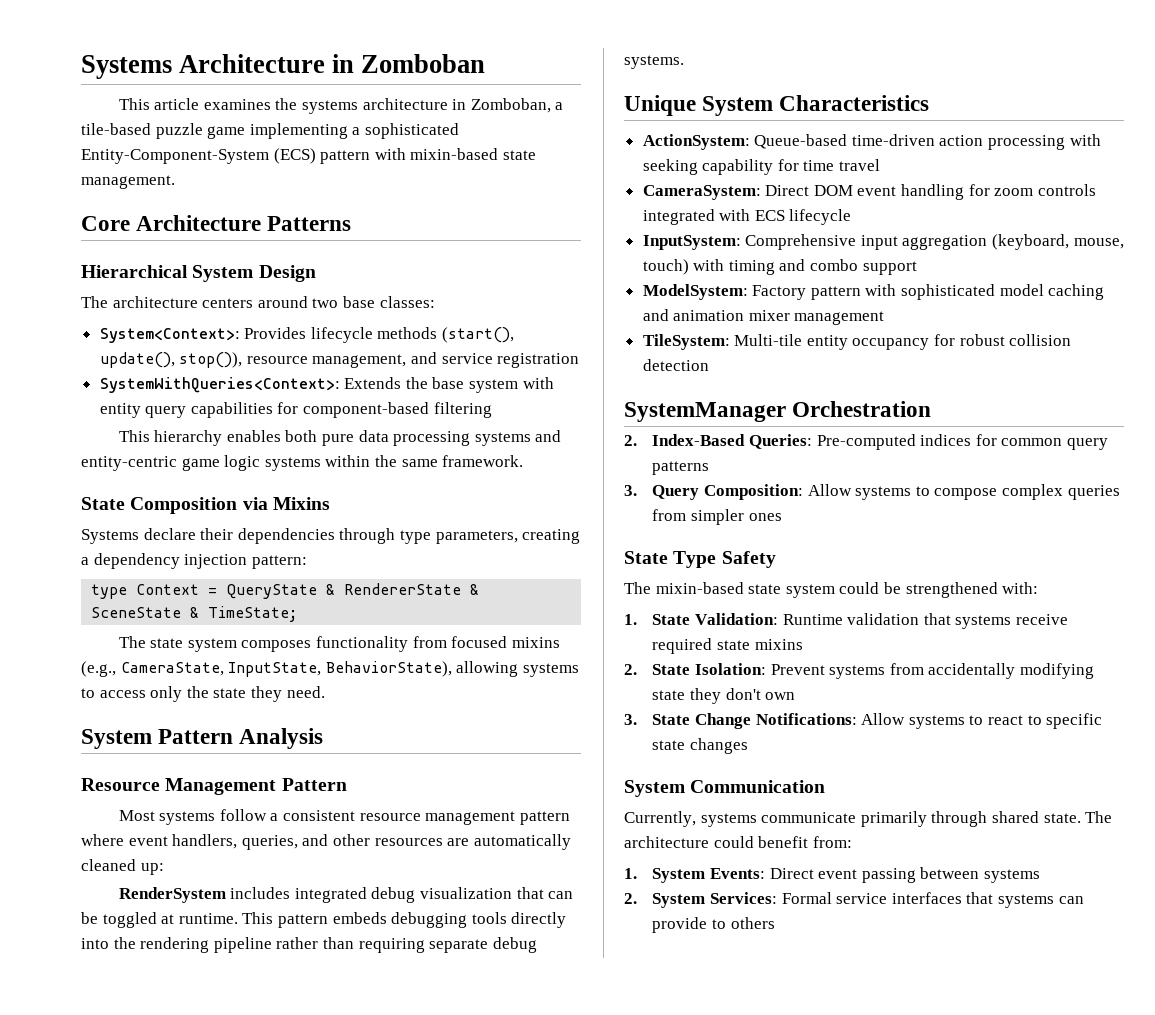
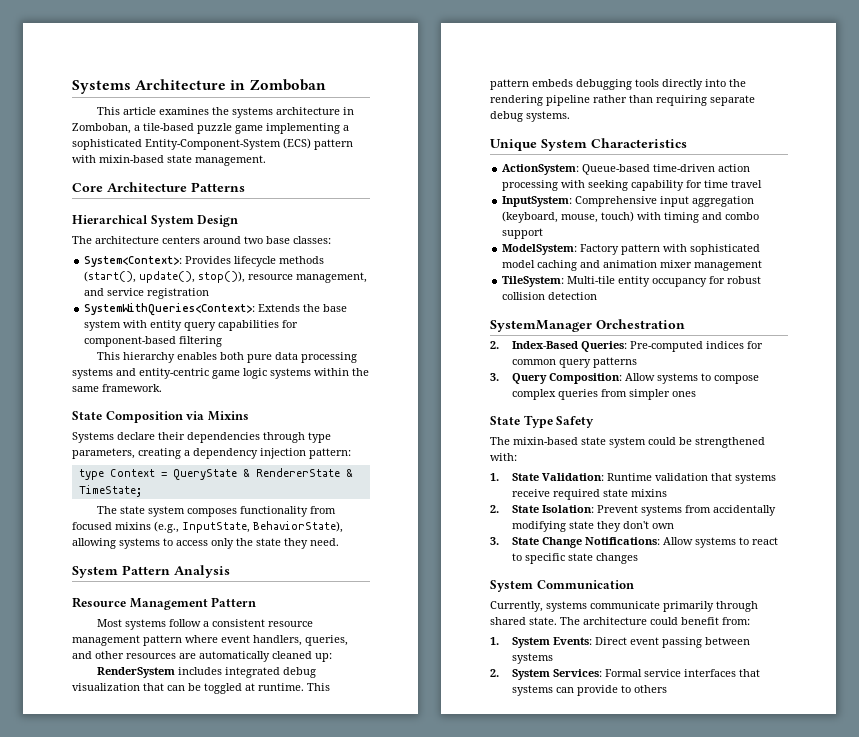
[91,607,200,618] SceneState & -> (353, 473) none
[120,662,224,676] CameraState, -> (179, 527) none
[642,184,1096,200] [642,209,852,225] // CameraSystem: Direct DOM event handling for zoom controls integrated with ECS lifecycle -> (763, 184) none

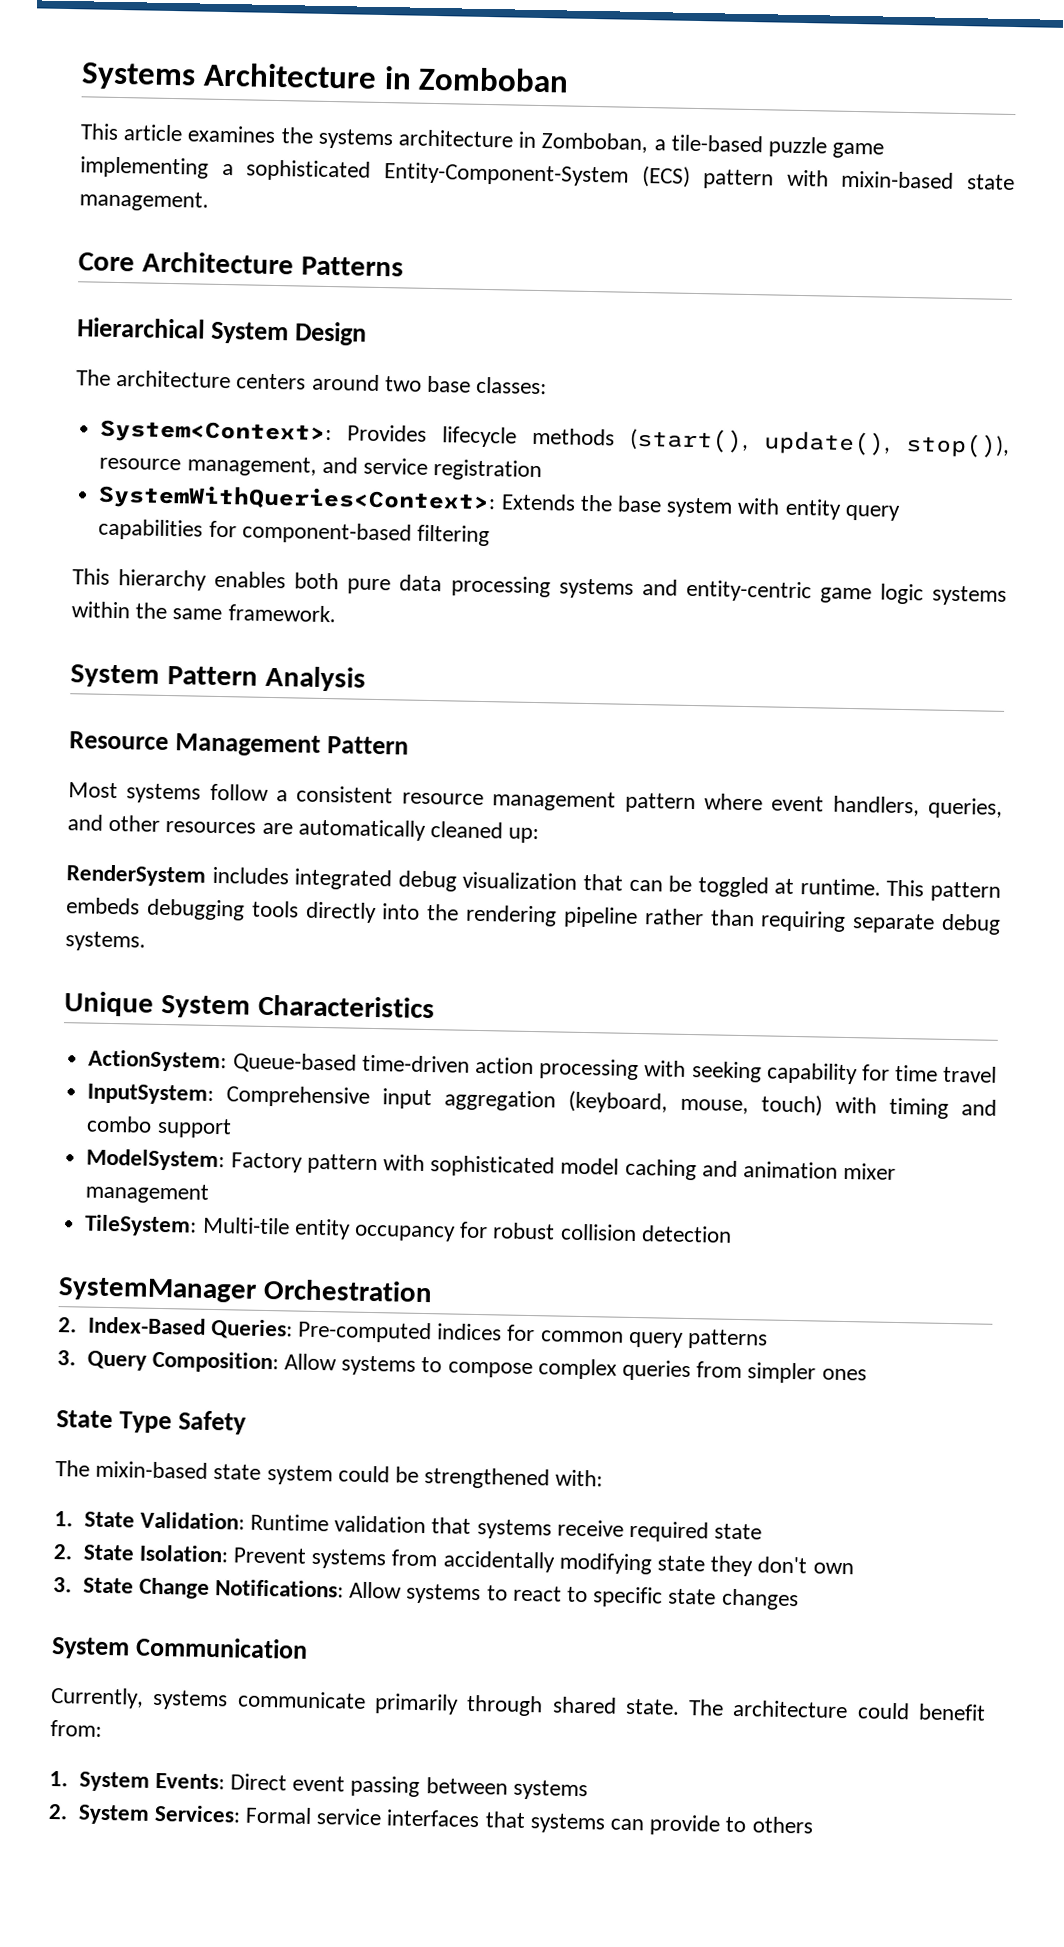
[72,411,249,423] [72,432,331,443] [72,448,351,459] [78,468,353,480] [78,485,142,497] [96,506,336,517] [72,521,343,533] [72,538,339,549] // State Composition via Mixins // Systems declare their dependencies through type parameters, creating a dependency injection pattern: // type Context = QueryState & RendererState & TimeState; // The state system composes functionality from focused mixins (e.g., InputState, BehaviorState), allowing systems to access only the state they need. -> (336, 613) none
[630,489,667,497] mixins -> (763, 1531) none

